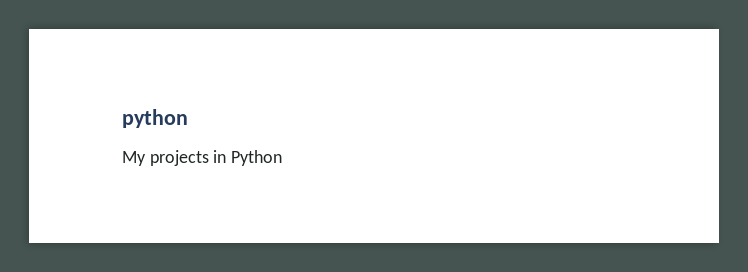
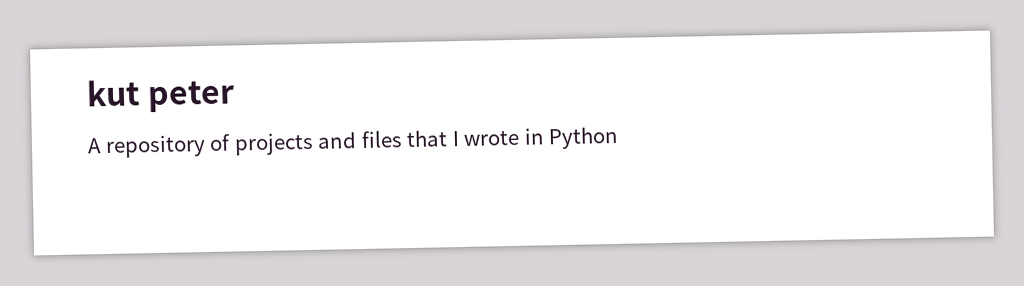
[122,109,188,128] [122,150,209,166] python // My projects -> [86,79,235,113] [87,129,521,159] kut peter // A repository of projects and files that I wrote

